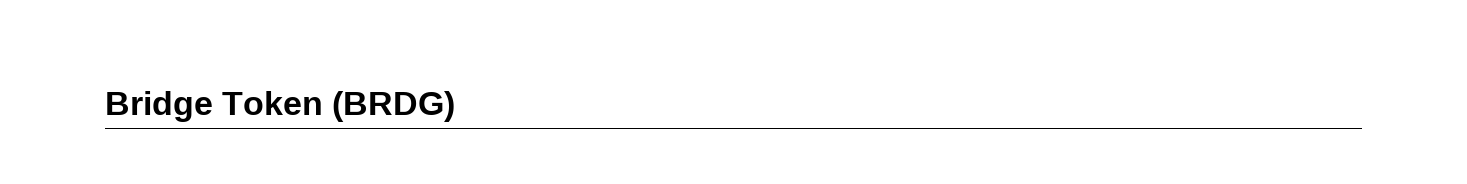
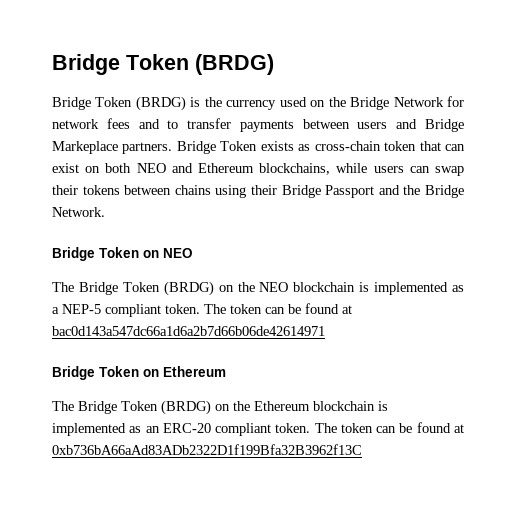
[105,91,456,122] Bridge Token (BRDG) -> [52,54,274,75] [52,96,464,111] [52,118,464,132] [52,141,466,154] [52,163,464,176] [52,185,465,198] [52,207,105,217] [52,247,193,261] [52,281,464,296] [52,303,352,317] [52,326,325,336] [52,366,226,380] [52,400,388,415] [52,422,464,436] [52,444,362,455] Bridge Token (BRDG) // Bridge Token (BRDG) is the currency used on the Bridge Network for network fees and to transfer payments between users and Bridge Markeplace partners. Bridge Token exists as cross-chain token that can exist on both NEO and Ethereum blockchains, while users can swap their tokens between chains using their Bridge Passport and the Bridge Network. // Bridge Token on NEO // The Bridge Token (BRDG) on the NEO blockchain is implemented as a NEP-5 compliant token. The token can be found at bac0d143a547dc66a1d6a2b7d66b06de42614971 // Bridge Token on Ethereum // The Bridge Token (BRDG) on the Ethereum blockchain is implemented as an ERC-20 compliant token. The token can be found at 0xb736bA66aAd83ADb2322D1f199Bfa32B3962f13C

